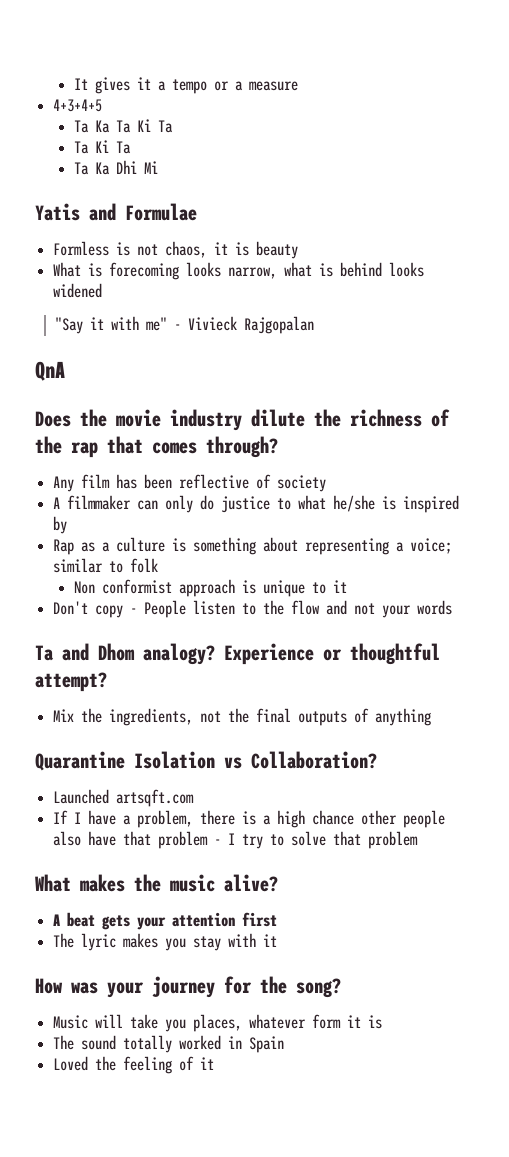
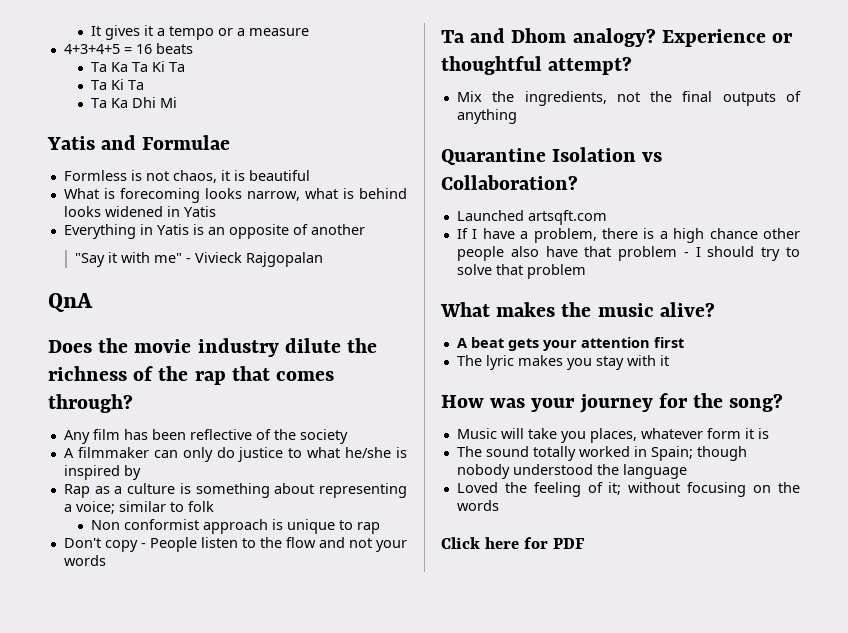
(103, 105) none -> [123,43,193,54] = 16 beats
[256,241,299,259] beauty -> [248,170,310,181] beautiful
(103, 290) none -> [166,206,216,217] [63,224,365,239] in Yatis // Everything in Yatis is an opposite of another
(272, 481) none -> [273,429,296,440] the
[332,580,347,593] it -> [357,522,381,534] rap
(236, 839) none -> [707,246,755,257] should
[249,1036,285,1053] [53,1056,215,1074] Spain // Loved the feeling of it -> [650,446,747,461] [456,464,687,479] [456,482,800,497] [456,500,499,511] [441,537,585,549] Spain; though nobody understood the language // Loved the feeling of it; without focusing on the words // Click here for PDF

